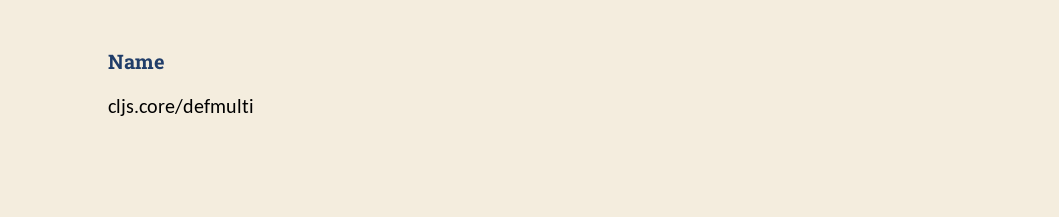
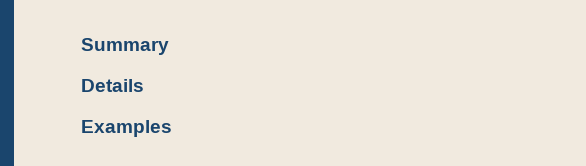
[108,54,165,70] [108,99,254,116] Name // cljs.core/defmulti -> [81,38,169,55] [81,79,144,92] [81,120,172,137] Summary // Details // Examples

